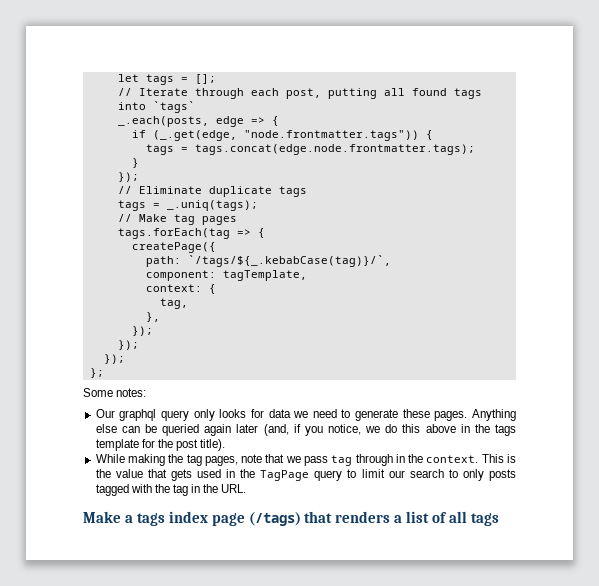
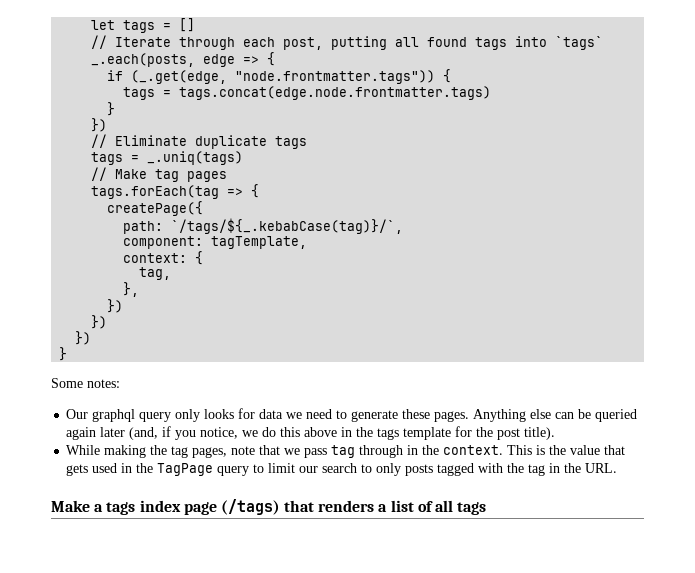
[194,74,216,84] []; -> [179,18,196,32] []
[194,144,475,155] [131,158,139,168] [117,172,139,182] tags.concat(edge.node.frontmatter.tags); // } // }); -> [179,86,492,100] [107,102,116,116] [91,118,108,132] tags.concat(edge.node.frontmatter.tags) // } // })
[166,200,258,211] _.uniq(tags); -> [147,151,244,165] _.uniq(tags)
[131,326,153,336] [117,340,139,350] [103,354,125,364] [89,368,104,378] }); // }); // }); // }; -> [107,299,124,313] [91,315,108,329] [75,331,92,345] [59,347,68,361] }) // }) // }) // }

